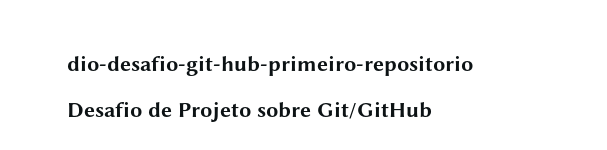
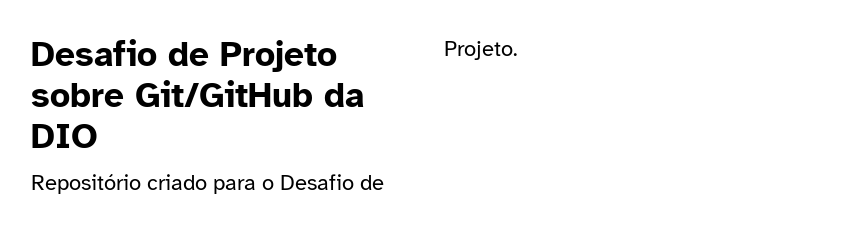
[67,55,473,76] dio-desafio-git-hub-primeiro-repositorio // -> (31, 52) none
(432, 110) none -> [324,83,364,107] [31,124,98,148] [31,174,384,194] [444,41,518,60] da DIO // Repositório criado para o Desafio de Projeto.

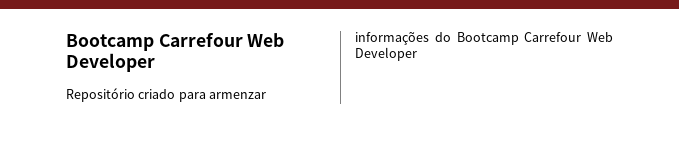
[31,39,337,72] [31,80,364,107] [31,124,98,148] [31,174,384,194] [444,41,518,60] Desafio de Projeto sobre Git/GitHub da DIO // Repositório criado para o Desafio de Projeto. -> [66,32,285,51] [66,53,155,72] [66,88,267,102] [355,32,613,45] [355,47,417,61] Bootcamp Carrefour Web Developer // Repositório criado para armenzar informações do Bootcamp Carrefour Web Developer

